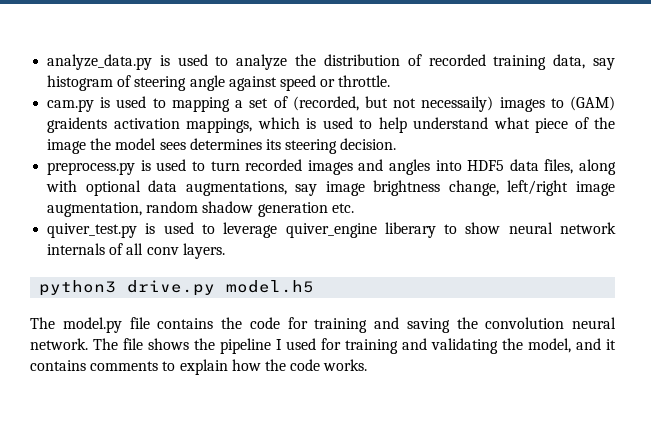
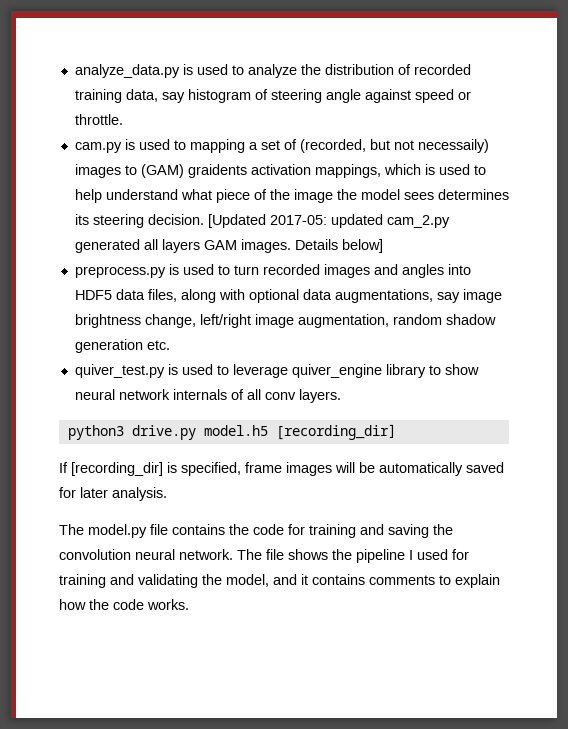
(397, 144) none -> [207,214,450,228] [74,239,383,253] [Updated 2017-05: updated cam_2.py generated all layers GAM images. Details below]
[384,222,436,238] liberary -> [385,364,426,378] library
(315, 286) none -> [275,424,396,440] [59,462,504,476] [59,487,167,501] [recording_dir] // If [recording_dir] is specified, frame images will be automatically saved for later analysis.

